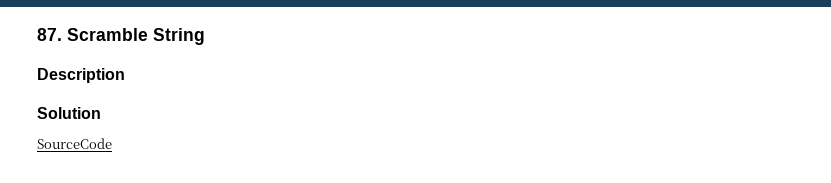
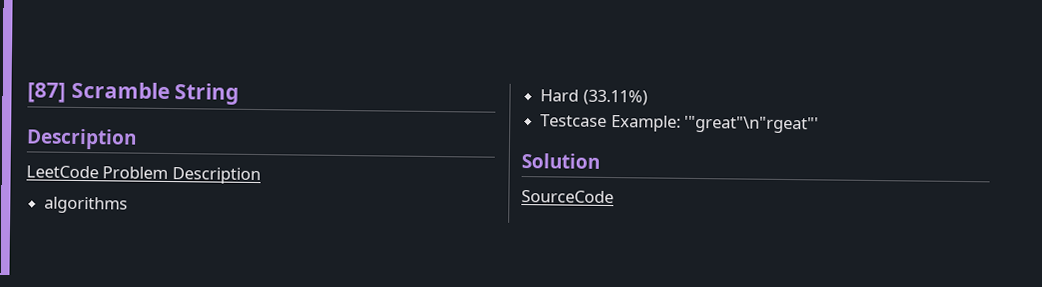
[37,28,62,41] 87. -> [27,82,66,103] [87]
(125, 75) none -> [26,165,261,185] [44,196,129,214] [540,89,648,106] [540,114,820,134] // LeetCode Problem Description // algorithms // Hard (33.11%) // Testcase Example: '"great"\n"rgeat"'

